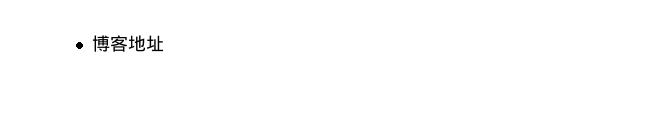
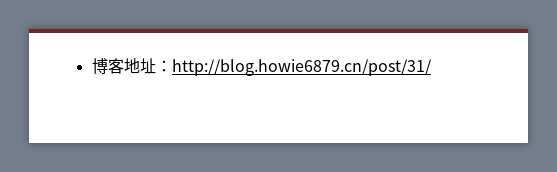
(164, 43) none -> [155,59,432,76] ：http://blog.howie6879.cn/post/31/

